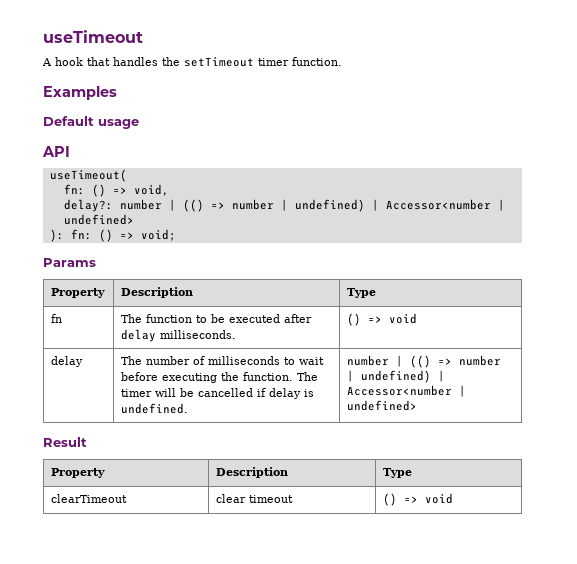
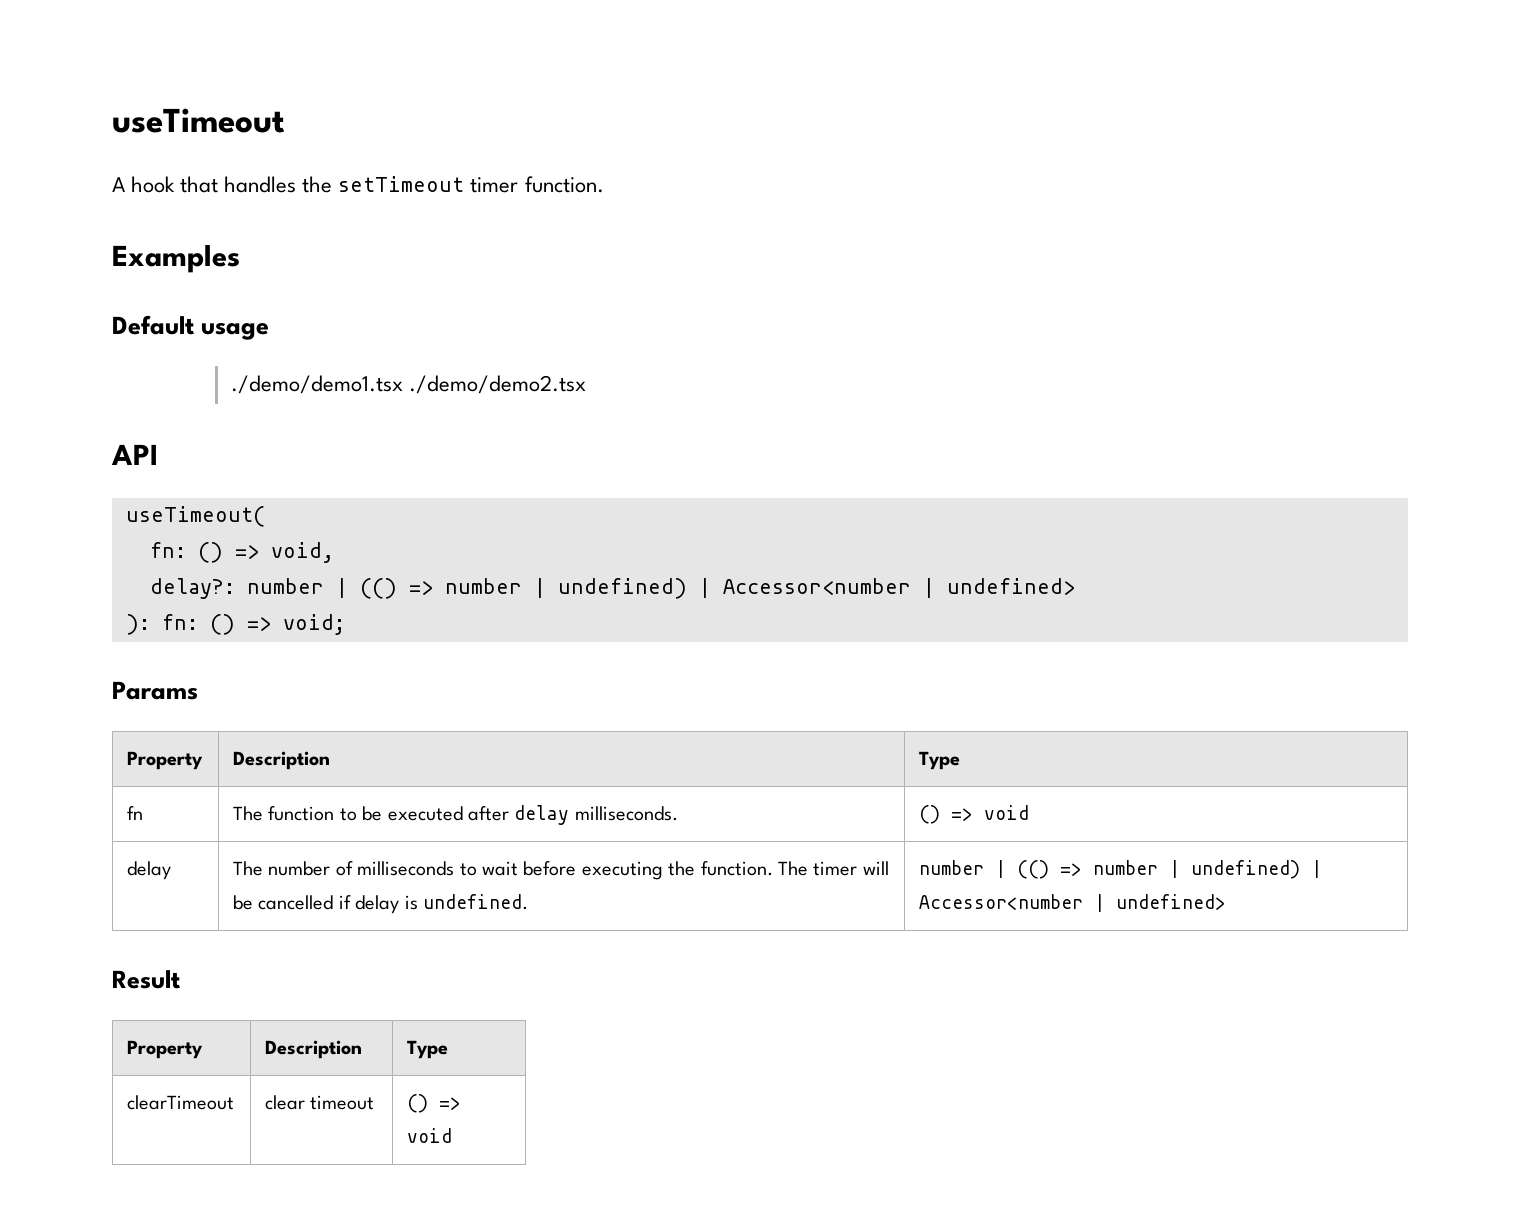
(139, 124) none -> [230,375,586,394] // ./demo/demo1.tsx ./demo/demo2.tsx

